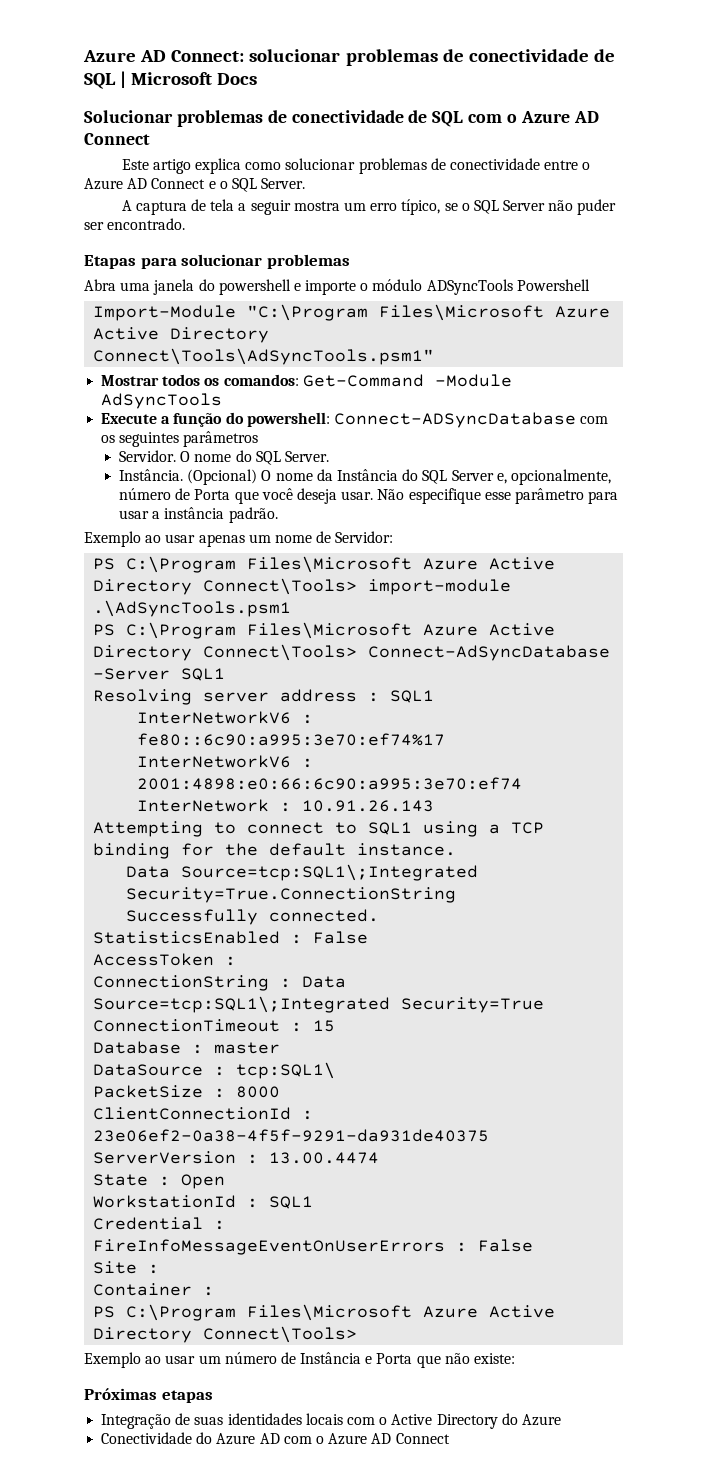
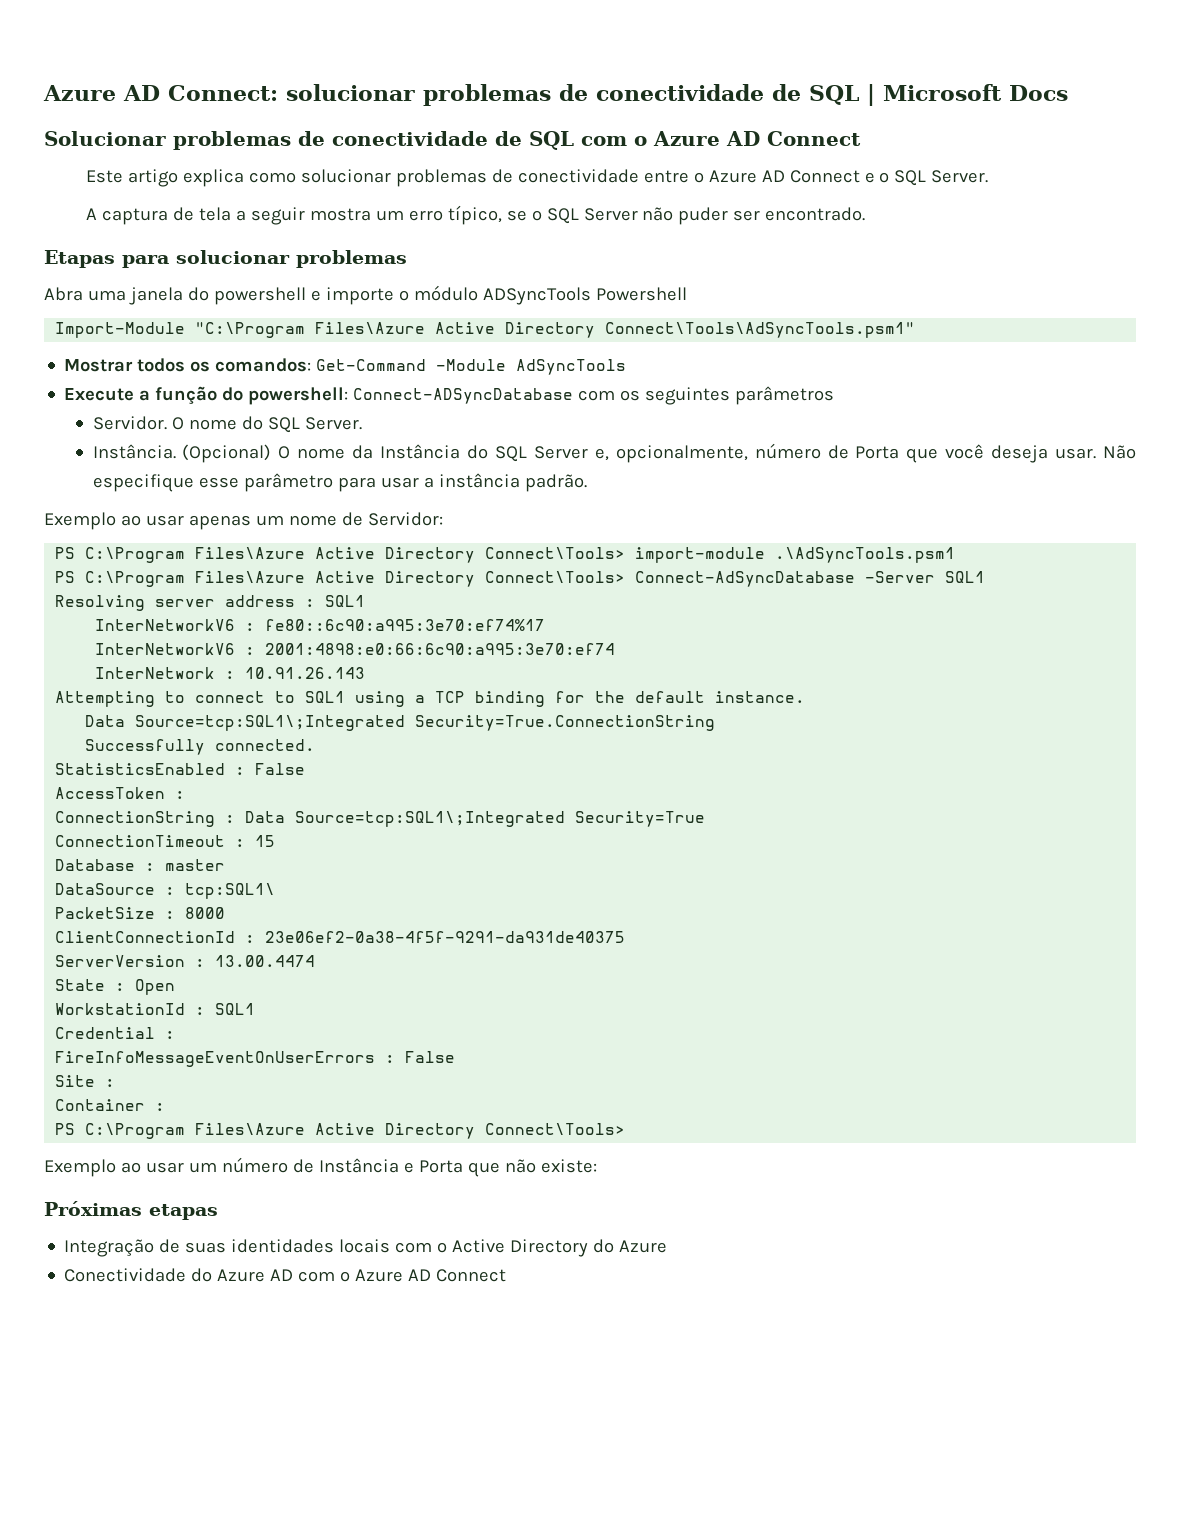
[379,304,611,321] Files\Microsoft Azure -> [315,322,426,334] Files\Azure
[247,556,479,573] Files\Microsoft Azure -> [195,547,306,559] Files\Azure
[247,622,479,639] Files\Microsoft Azure -> [195,571,306,583] Files\Azure
[247,1304,479,1321] Files\Microsoft Azure -> [195,1123,306,1135] Files\Azure

